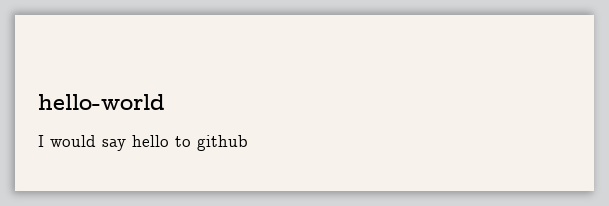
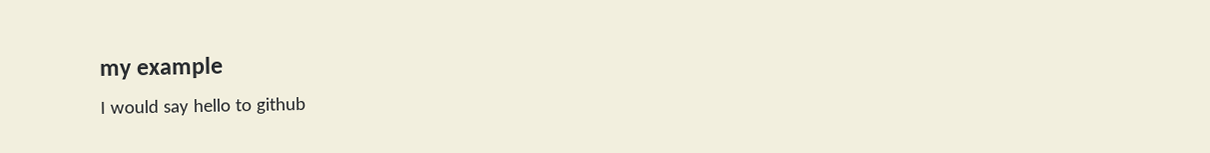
[38,94,165,110] hello-world -> [99,56,224,80] my example

